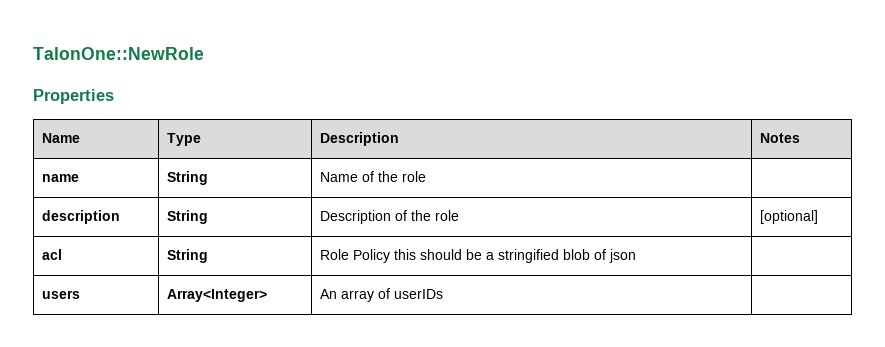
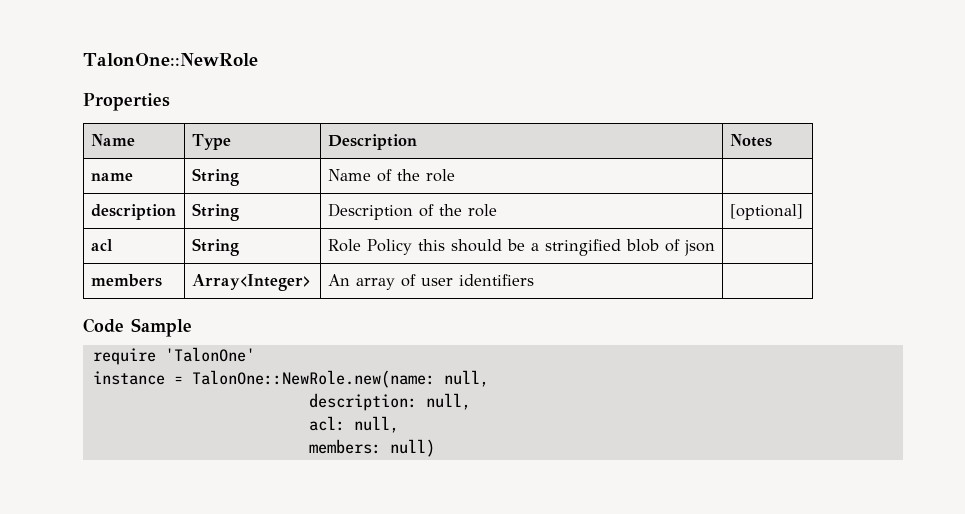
[42,290,81,299] users -> [90,274,162,287] members
[394,289,444,299] userIDs | -> [420,274,534,286] [83,318,192,337] [92,347,255,365] [92,370,489,388] [308,393,471,411] [308,416,399,433] [308,439,435,457] user identifiers | // Code Sample // require 'TalonOne' // instance = TalonOne::NewRole.new(name: null, // description: null, // acl: null, // members: null)

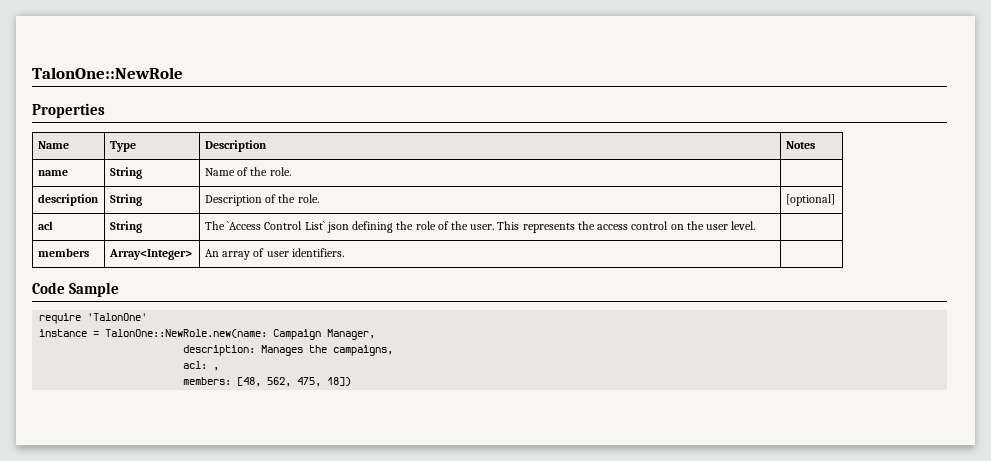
[425,169,455,182] role -> [269,167,291,176] role.
[467,204,497,217] role -> [297,194,319,203] role.
[327,239,715,256] Role Policy this should be a stringified blob of json -> [204,221,756,233] The `Access Control List` json defining the role of the user. This represents the access control on the user level.
[458,274,534,286] identifiers -> [291,248,344,257] identifiers.
[443,370,489,387] null, -> [273,329,376,340] Campaign Manager,
[425,393,471,410] null, -> [261,345,394,356] Manages the campaigns,
[353,416,399,433] null, -> [213,367,220,371] ,
[389,439,435,457] null) -> [237,377,352,387] [48, 562, 475, 18])

